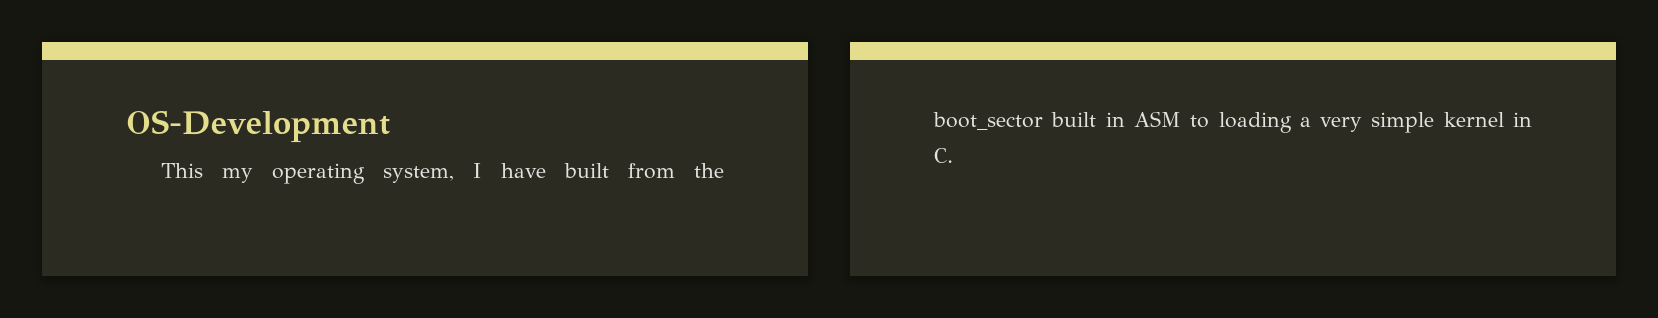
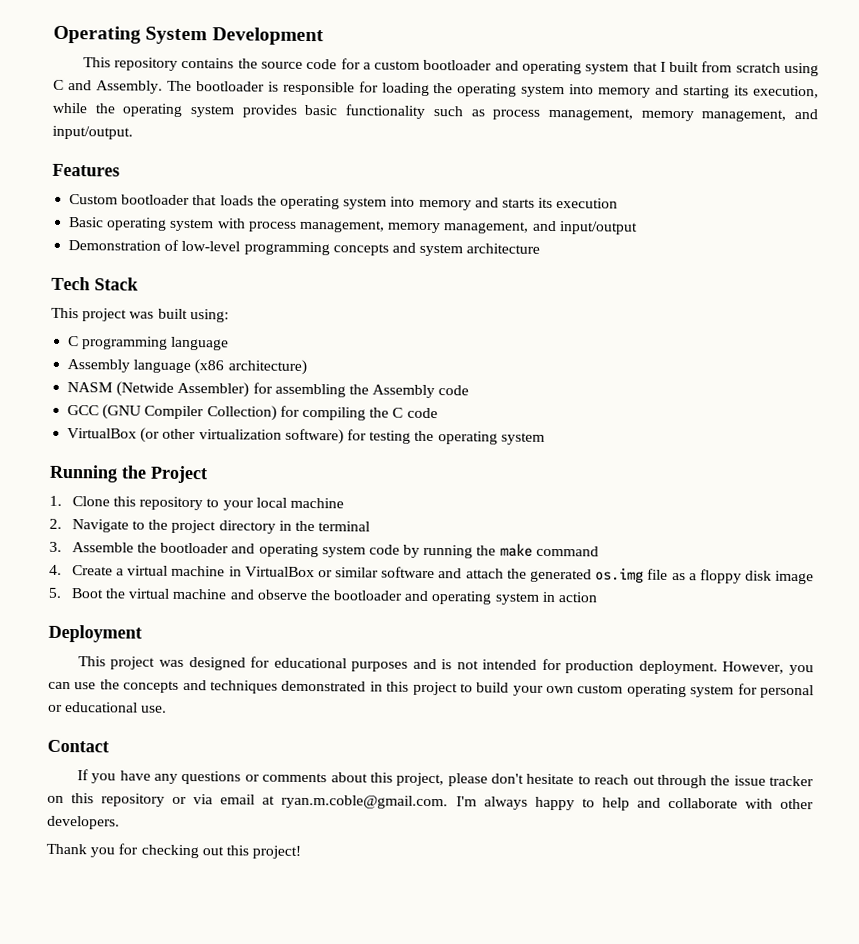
[126,110,390,143] [160,163,725,184] [933,111,1532,133] [934,148,953,163] OS-Development // This my operating system, I have built from the boot_sector built in ASM to loading a very simple kernel in C. -> [53,25,324,46] [82,57,819,77] [53,79,820,99] [52,102,819,122] [52,125,133,140] [52,163,120,177] [69,194,619,211] [68,217,638,235] [68,239,541,257] [51,276,138,291] [51,307,229,323] [68,336,230,351] [67,359,307,375] [67,381,470,399] [67,404,438,421] [67,427,545,445] [49,464,208,484] [49,495,344,511] [49,518,371,534] [49,541,599,559] [49,564,815,585] [48,587,599,605] [48,624,142,643] [77,656,815,676] [48,679,815,699] [48,702,168,713] [47,739,109,753] [76,769,815,789] [47,793,814,811] [47,815,120,830] [46,843,302,859] Operating System Development // This repository contains the source code for a custom bootloader and operating system that I built from scratch using C and Assembly. The bootloader is responsible for loading the operating system into memory and starting its execution, while the operating system provides basic functionality such as process management, memory management, and input/output. // Features // Custom bootloader that loads the operating system into memory and starts its execution // Basic operating system with process management, memory management, and input/output // Demonstration of low-level programming concepts and system architecture // Tech Stack // This project was built using: // C programming language // Assembly language (x86 architecture) // NASM (Netwide Assembler) for assembling the Assembly code // GCC (GNU Compiler Collection) for compiling the C code // VirtualBox (or other virtualization software) for testing the operating system // Running the Project // 1. Clone this repository to your local machine // 2. Navigate to the project directory in the terminal // 3. Assemble the bootloader and operating system code by running the make command // 4. Create a virtual machine in VirtualBox or similar software and attach the generated os.img file as a floppy disk image // 5. Boot the virtual machine and observe the bootloader and operating system in action // Deployment // This project was designed for educational purposes and is not intended for production deployment. However, you can use the concepts and techniques demonstrated in this project to build your own custom operating system for personal or educational use. // Contact // If you have any questions or comments about this project, please don't hesitate to reach out through the issue tracker on this repository or via email at ryan.m.coble@gmail.com. I'm always happy to help and collaborate with other developers. // Thank you for checking out this project!

